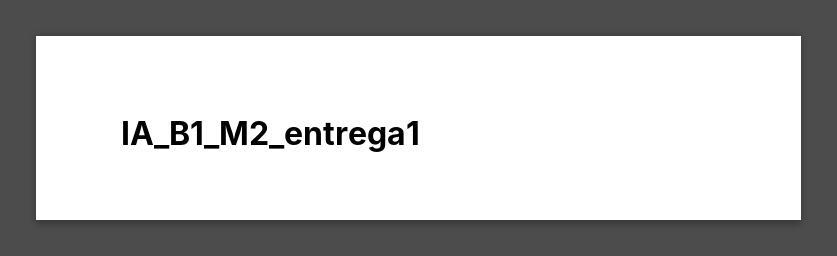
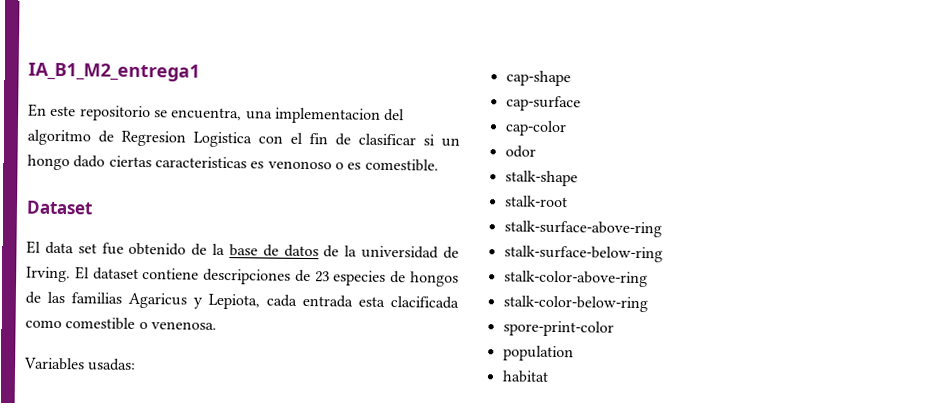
(420, 136) none -> [28,103,406,124] [27,129,460,148] [27,154,439,172] [26,200,93,215] [26,240,460,259] [26,266,459,287] [25,291,459,310] [25,317,217,330] [24,357,137,371] [505,70,571,87] [505,95,581,112] [504,120,567,137] [504,145,536,158] [504,170,578,187] [504,195,568,208] [503,220,662,238] [503,245,663,263] [503,270,648,288] [502,295,648,313] [502,320,614,337] [502,345,574,362] [501,370,549,383] // En este repositorio se encuentra, una implementacion del algoritmo de Regresion Logistica con el fin de clasificar si un hongo dado ciertas caracteristicas es venonoso o es comestible. // Dataset // El data set fue obtenido de la base de datos de la universidad de Irving. El dataset contiene descripciones de 23 especies de hongos de las familias Agaricus y Lepiota, cada entrada esta clacificada como comestible o venenosa. // Variables usadas: // cap-shape // cap-surface // cap-color // odor // stalk-shape // stalk-root // stalk-surface-above-ring // stalk-surface-below-ring // stalk-color-above-ring // stalk-color-below-ring // spore-print-color // population // habitat

